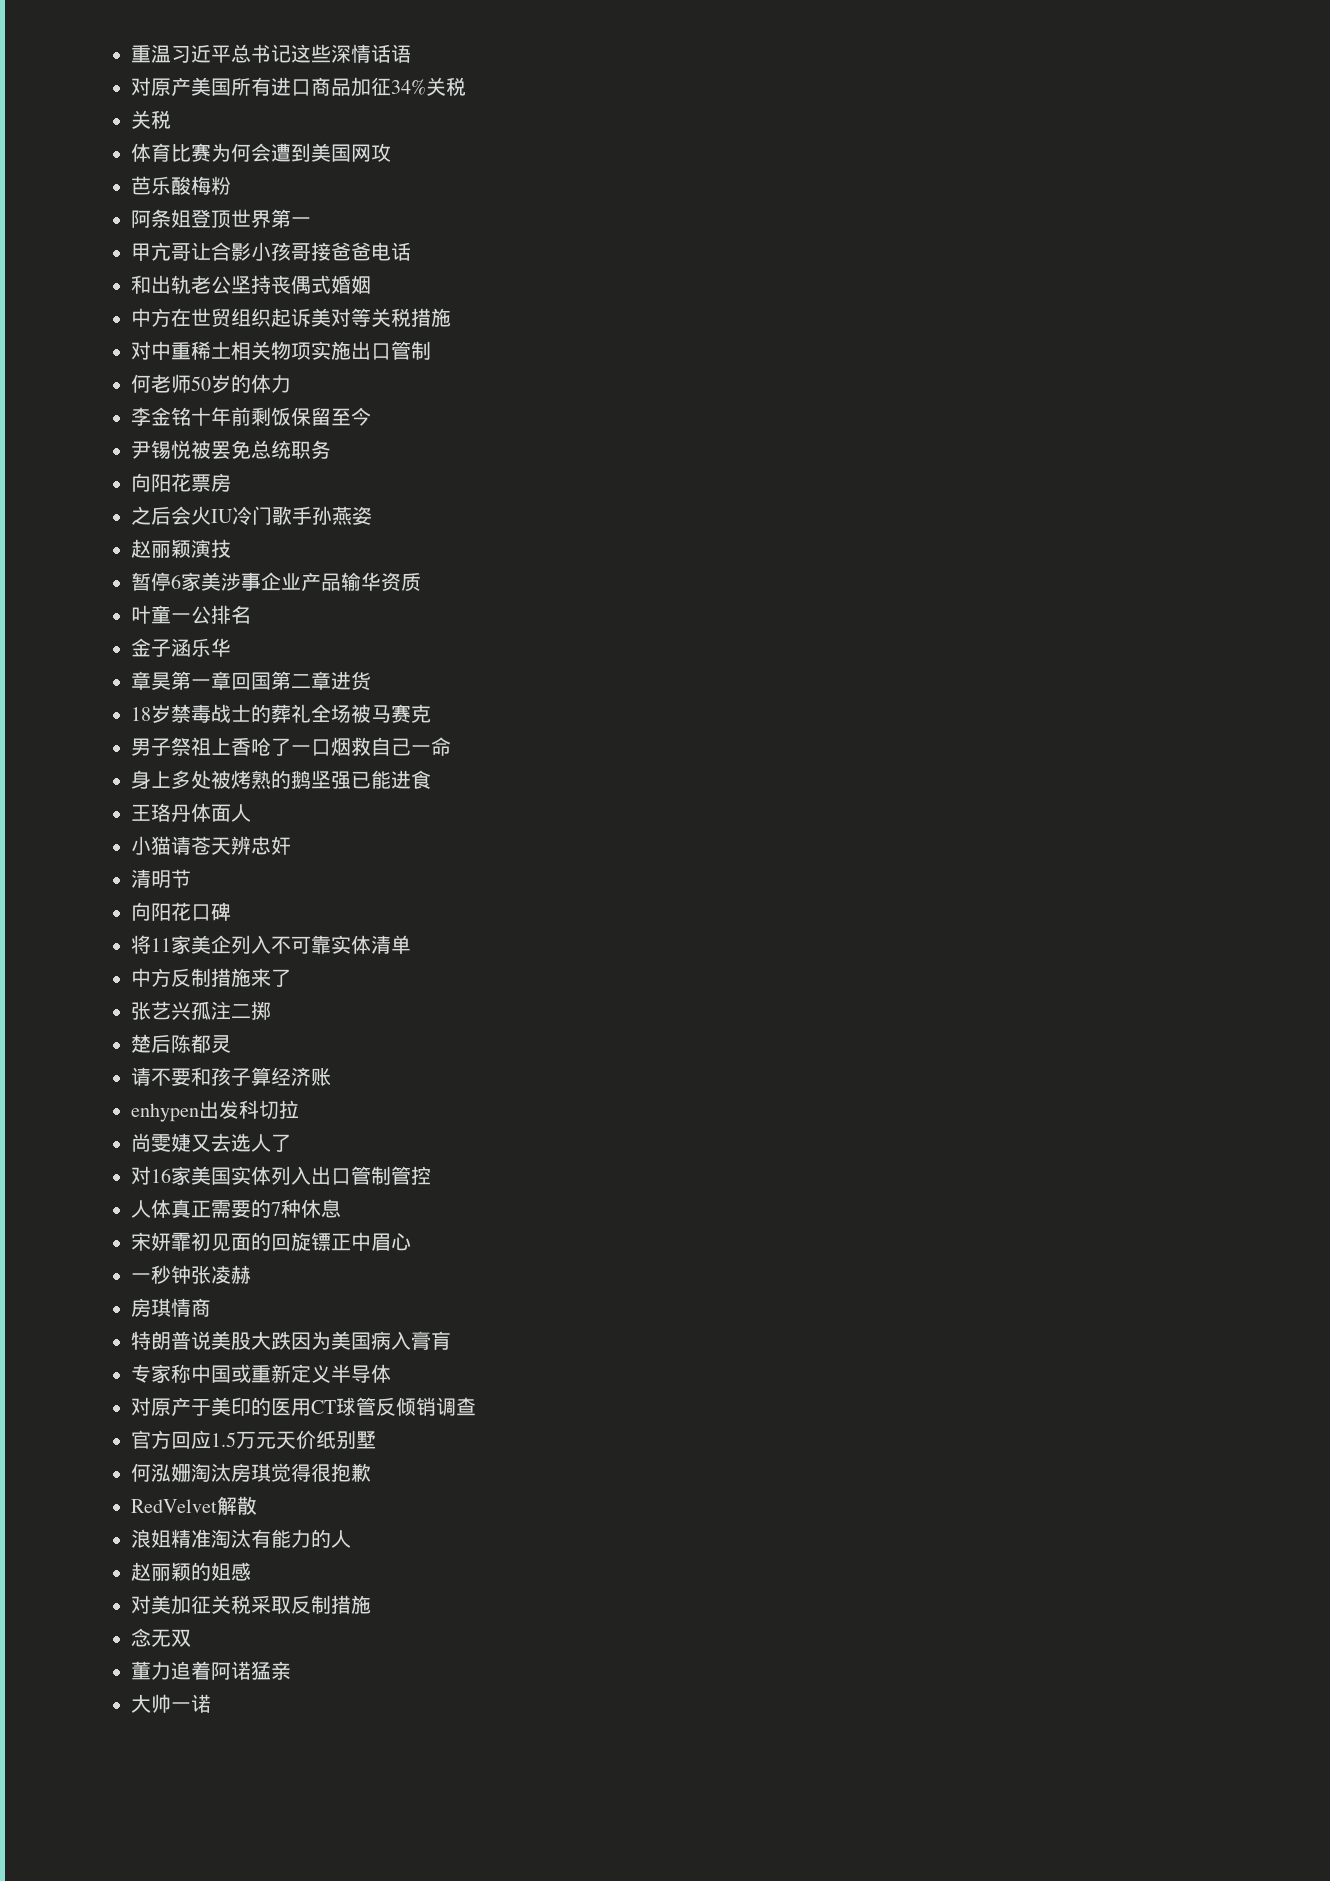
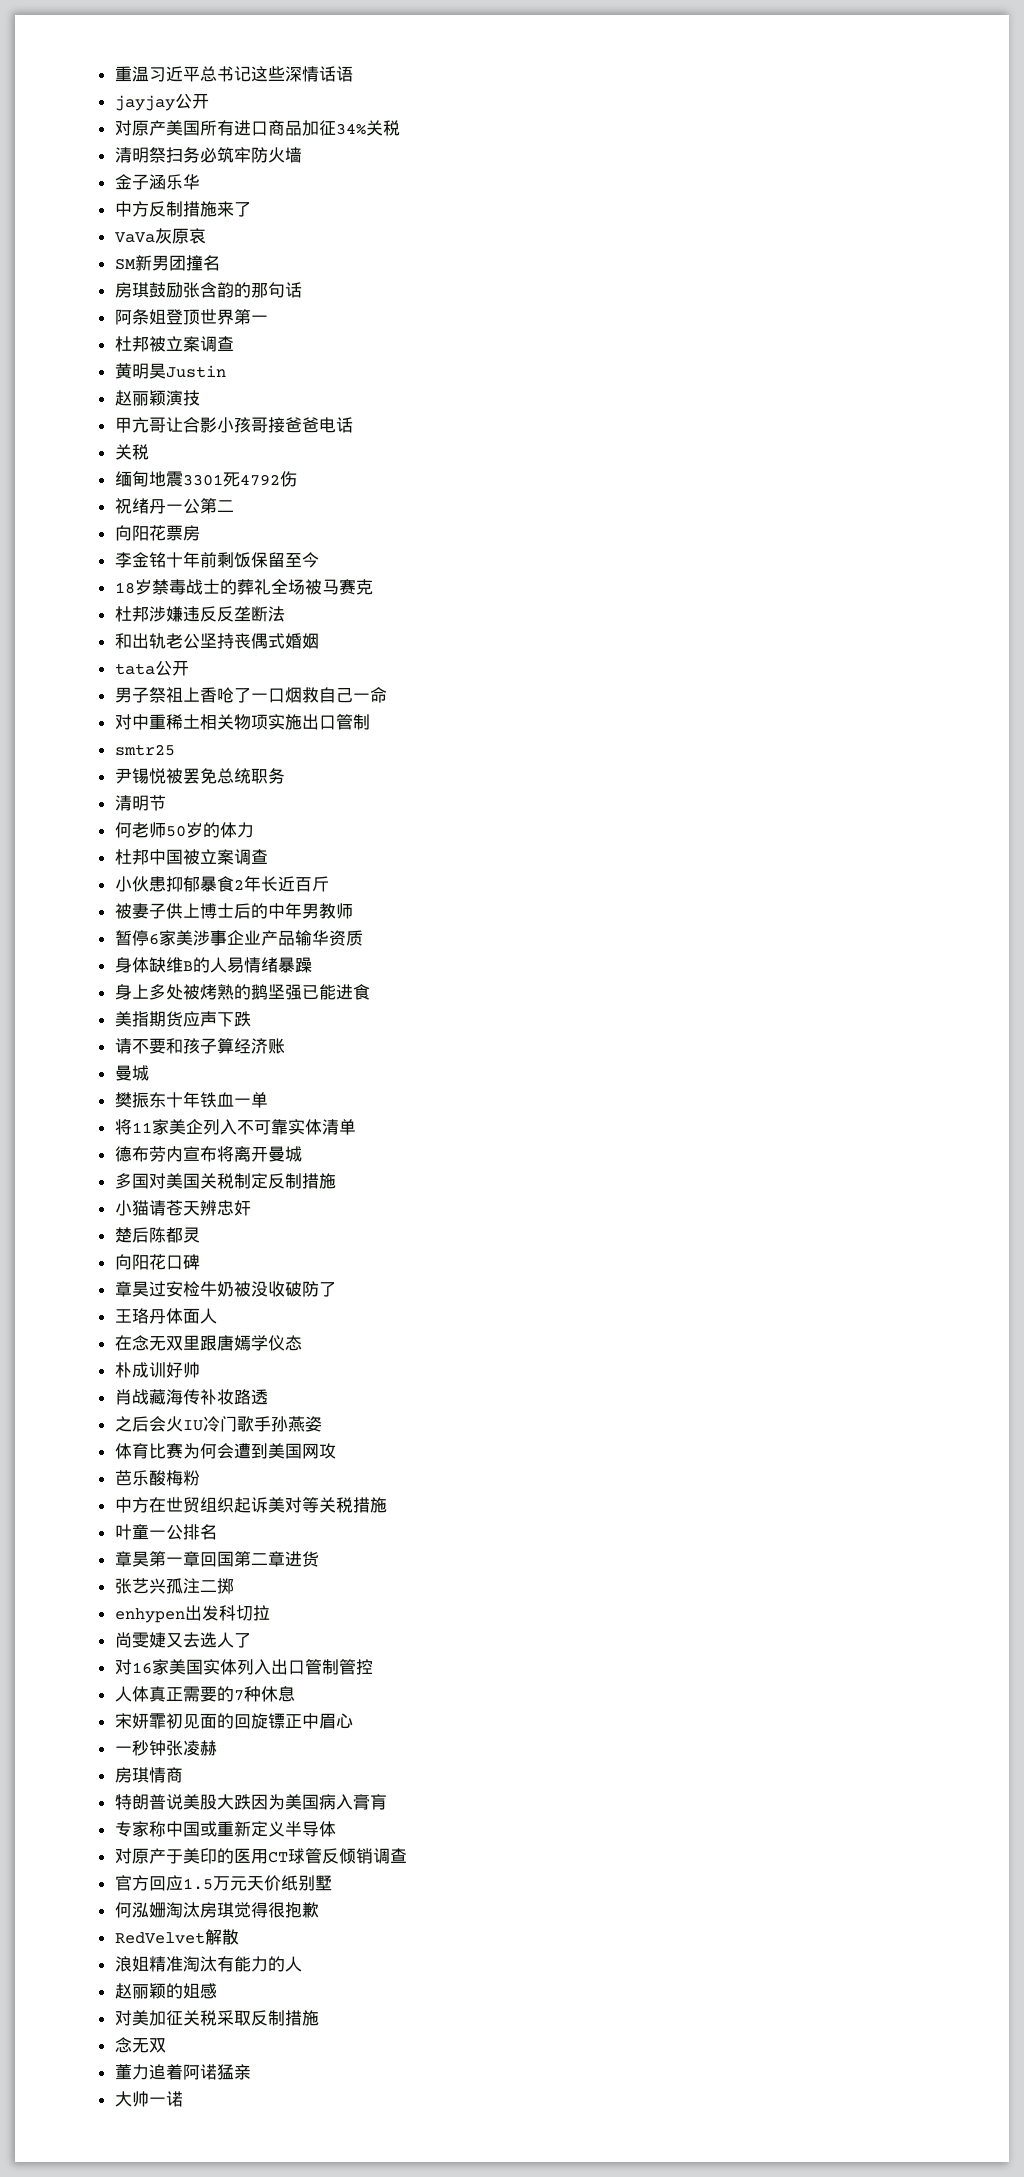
(411, 53) none -> [114,93,209,111] // jayjay公开
[131,110,171,129] 关税 -> [114,147,302,163] [114,174,200,190] [114,201,251,217] [114,228,206,244] [114,255,220,271] [114,282,302,298] [114,309,268,325] [114,336,234,352] [114,363,226,379] [114,390,200,406] [114,417,353,433] [114,444,149,460] [114,470,297,487] [114,498,234,514] [114,525,200,541] [114,551,319,568] [114,579,373,595] [114,606,285,622] [114,633,319,649] [114,660,189,676] [114,687,387,703] [114,714,370,730] [114,744,175,756] [114,768,285,784] [114,795,166,811] [114,822,254,838] [114,849,268,865] [114,875,329,892] [114,902,353,919] [114,930,363,946] [114,957,312,973] [114,984,370,1000] [114,1011,251,1027] [114,1038,285,1054] [114,1065,149,1081] [114,1091,268,1108] [114,1119,356,1135] [114,1146,302,1162] [114,1173,336,1189] [114,1200,251,1216] [114,1227,200,1243] [114,1254,200,1270] [114,1281,336,1297] [114,1308,217,1324] [114,1335,302,1351] [114,1362,200,1378] [114,1389,268,1405] [114,1416,322,1432] 清明祭扫务必筑牢防火墙 // 金子涵乐华 // 中方反制措施来了 // VaVa灰原哀 // SM新男团撞名 // 房琪鼓励张含韵的那句话 // 阿条姐登顶世界第一 // 杜邦被立案调查 // 黄明昊Justin // 赵丽颖演技 // 甲亢哥让合影小孩哥接爸爸电话 // 关税 // 缅甸地震3301死4792伤 // 祝绪丹一公第二 // 向阳花票房 // 李金铭十年前剩饭保留至今 // 18岁禁毒战士的葬礼全场被马赛克 // 杜邦涉嫌违反反垄断法 // 和出轨老公坚持丧偶式婚姻 // tata公开 // 男子祭祖上香呛了一口烟救自己一命 // 对中重稀土相关物项实施出口管制 // smtr25 // 尹锡悦被罢免总统职务 // 清明节 // 何老师50岁的体力 // 杜邦中国被立案调查 // 小伙患抑郁暴食2年长近百斤 // 被妻子供上博士后的中年男教师 // 暂停6家美涉事企业产品输华资质 // 身体缺维B的人易情绪暴躁 // 身上多处被烤熟的鹅坚强已能进食 // 美指期货应声下跌 // 请不要和孩子算经济账 // 曼城 // 樊振东十年铁血一单 // 将11家美企列入不可靠实体清单 // 德布劳内宣布将离开曼城 // 多国对美国关税制定反制措施 // 小猫请苍天辨忠奸 // 楚后陈都灵 // 向阳花口碑 // 章昊过安检牛奶被没收破防了 // 王珞丹体面人 // 在念无双里跟唐嫣学仪态 // 朴成训好帅 // 肖战藏海传补妆路透 // 之后会火IU冷门歌手孙燕姿
[131,209,311,228] [131,242,411,261] [131,275,371,294] // 阿条姐登顶世界第一 // 甲亢哥让合影小孩哥接爸爸电话 // 和出轨老公坚持丧偶式婚姻 -> (200, 1478) none
[131,341,431,360] [131,374,291,393] [131,407,371,426] [131,440,331,459] [131,473,231,492] [131,506,372,525] [131,539,231,558] [131,572,421,592] // 对中重稀土相关物项实施出口管制 // 何老师50岁的体力 // 李金铭十年前剩饭保留至今 // 尹锡悦被罢免总统职务 // 向阳花票房 // 之后会火IU冷门歌手孙燕姿 // 赵丽颖演技 // 暂停6家美涉事企业产品输华资质 -> (387, 1505) none
[131,638,231,657] // 金子涵乐华 -> (217, 1532) none
[131,704,431,723] [131,737,451,756] [131,770,431,789] [131,803,251,822] [131,836,291,855] [131,869,191,888] [131,902,231,921] [131,935,411,954] [131,968,291,987] [131,1001,271,1020] [131,1034,231,1053] [131,1067,331,1086] 18岁禁毒战士的葬礼全场被马赛克 // 男子祭祖上香呛了一口烟救自己一命 // 身上多处被烤熟的鹅坚强已能进食 // 王珞丹体面人 // 小猫请苍天辨忠奸 // 清明节 // 向阳花口碑 // 将11家美企列入不可靠实体清单 // 中方反制措施来了 // 张艺兴孤注二掷 // 楚后陈都灵 // 请不要和孩子算经济账 -> [114,1578,234,1594] 张艺兴孤注二掷

